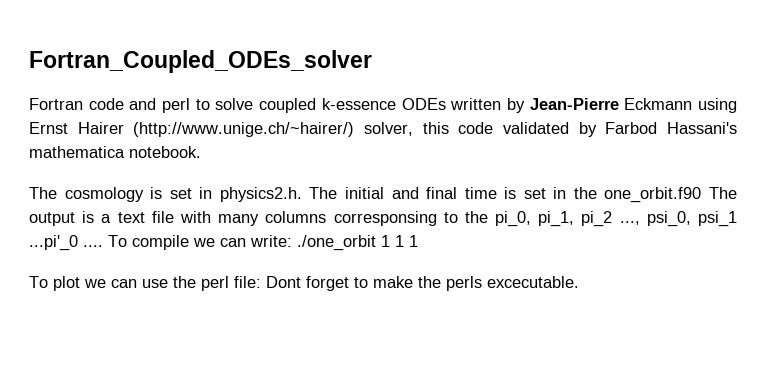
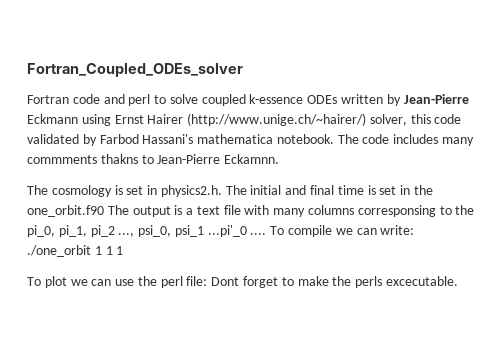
(201, 152) none -> [337,134,475,146] [27,154,280,164] The code includes many commments thakns to Jean-Pierre Eckamnn.

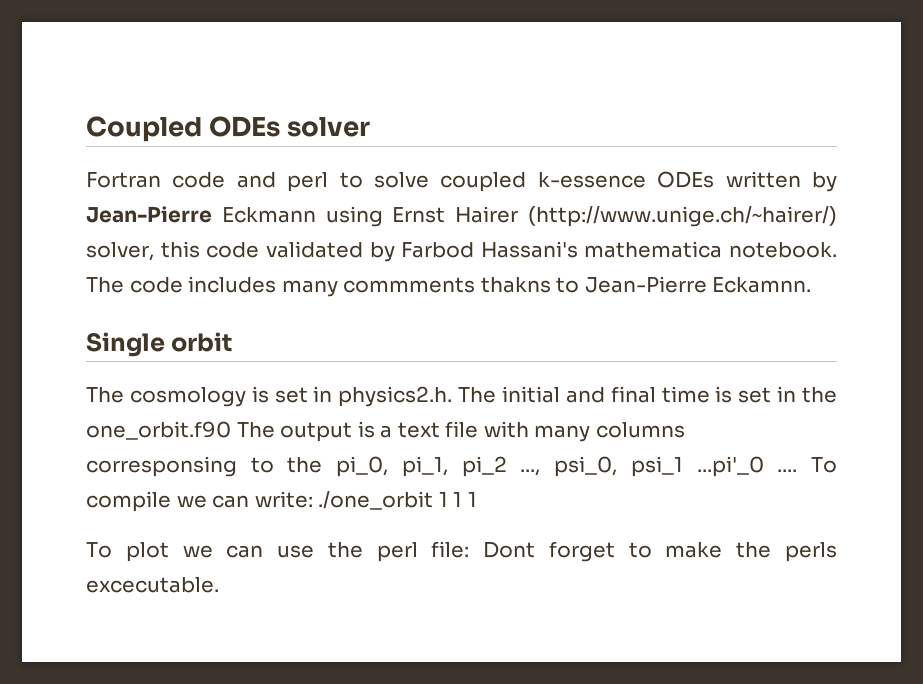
[27,63,243,77] Fortran_Coupled_ODEs_solver -> [86,116,371,142] Coupled ODEs solver
(280, 159) none -> [86,332,233,357] // Single orbit

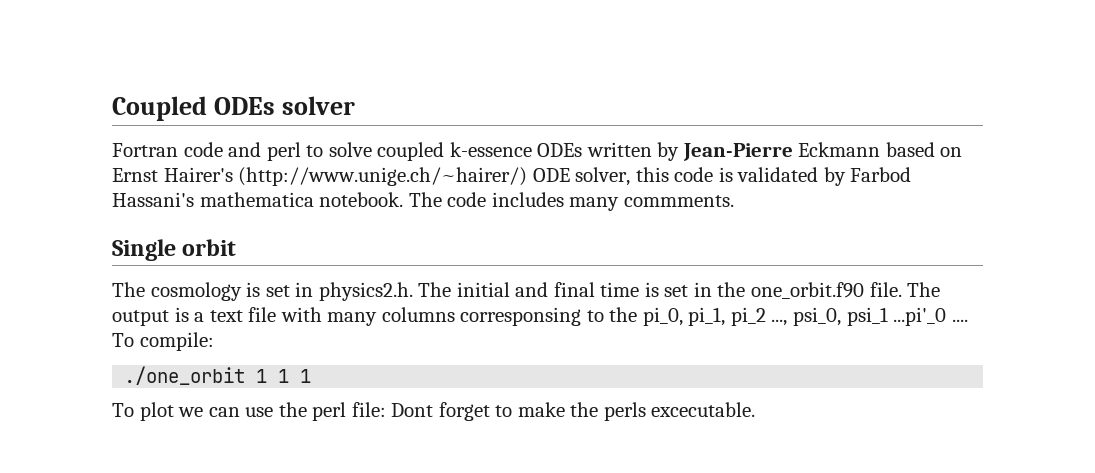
[325,206,837,227] using Ernst Hairer (http://www.unige.ch/~hairer/) -> [885,142,963,157] [112,167,570,186] based on Ernst Hairer's (http://www.unige.ch/~hairer/) ODE
(260, 250) none -> [718,167,733,182] is
[343,276,812,293] commments thakns to Jean-Pierre Eckamnn. -> [623,195,734,207] commments.
(231, 430) none -> [869,282,902,297] file.
[86,491,313,512] compile we can write: -> [139,332,214,351] compile: //

